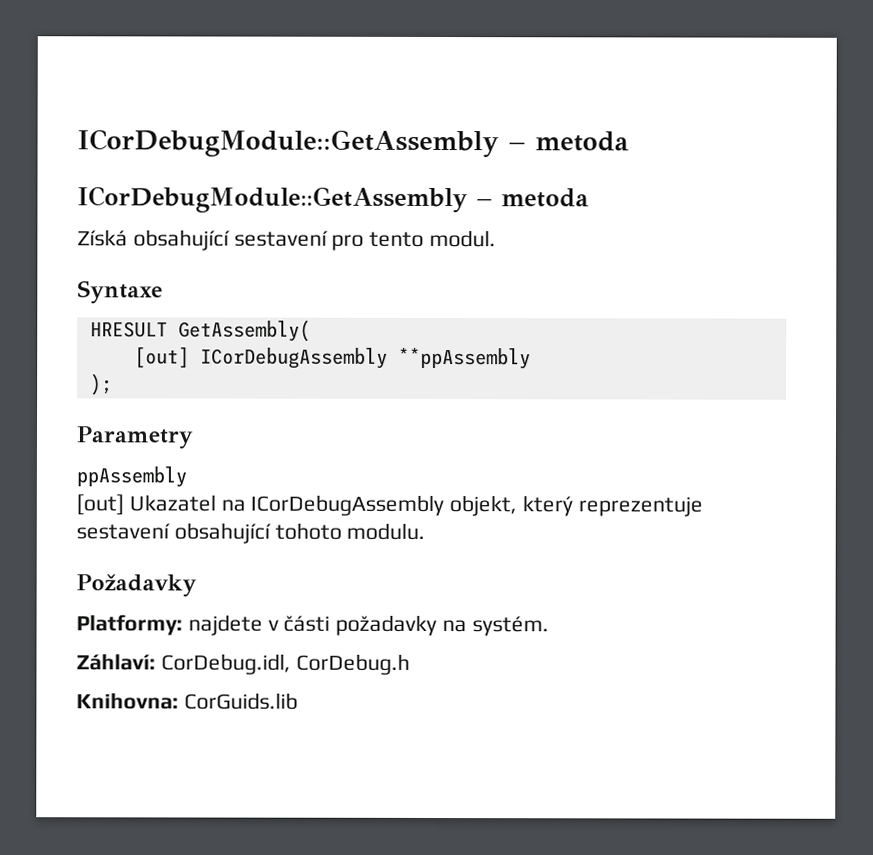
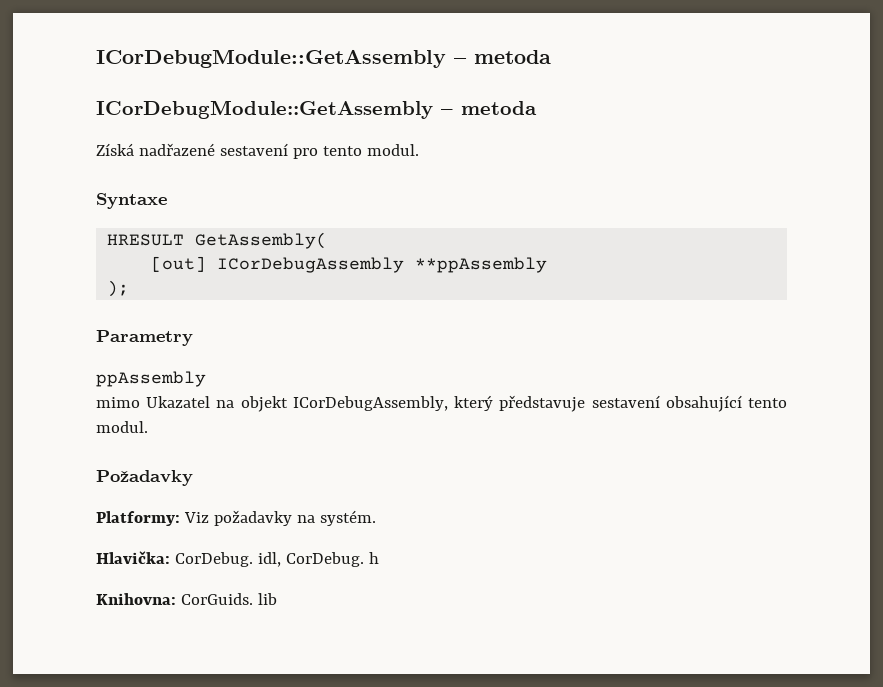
[132,229,230,251] obsahující -> [138,143,215,156] nadřazené
[76,494,124,516] [out] -> [96,397,140,408] mimo
[250,494,703,517] [76,522,426,544] ICorDebugAssembly objekt, který reprezentuje sestavení obsahující tohoto modulu. -> [240,395,787,412] [96,421,148,433] objekt ICorDebugAssembly, který představuje sestavení obsahující tento modul.
[187,614,331,636] najdete v části -> [183,512,209,523] Viz
[76,653,410,675] Záhlaví: CorDebug.idl, CorDebug.h -> [96,551,379,567] Hlavička: CorDebug. idl, CorDebug. h
[183,692,298,710] CorGuids.lib -> [180,593,277,605] CorGuids. lib

